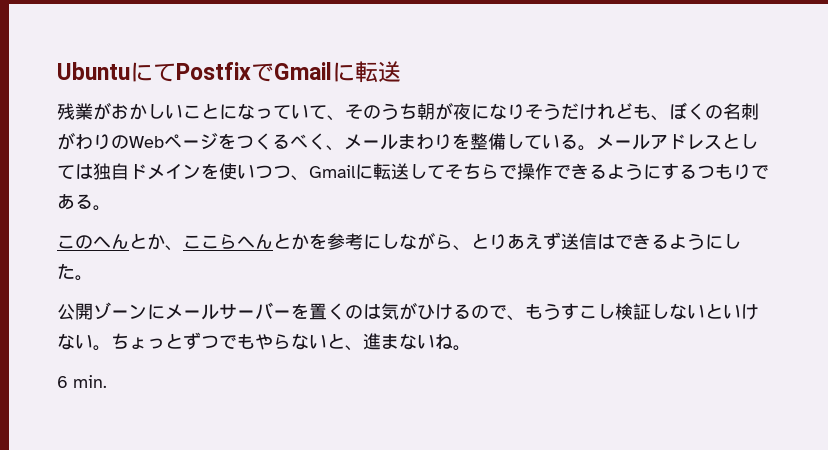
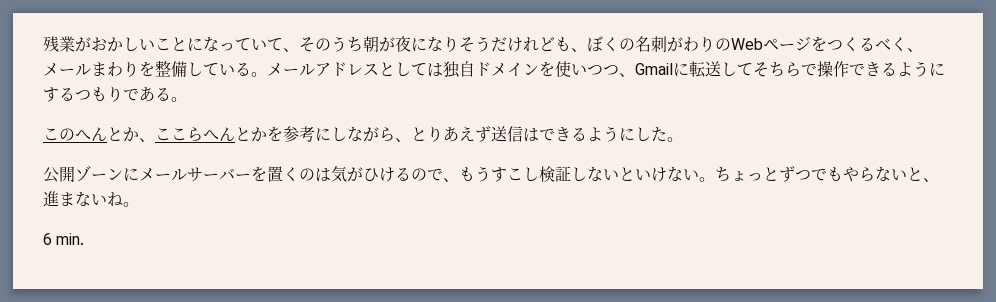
[57,61,401,83] UbuntuにてPostfixでGmailに転送 // -> (43, 44) none

